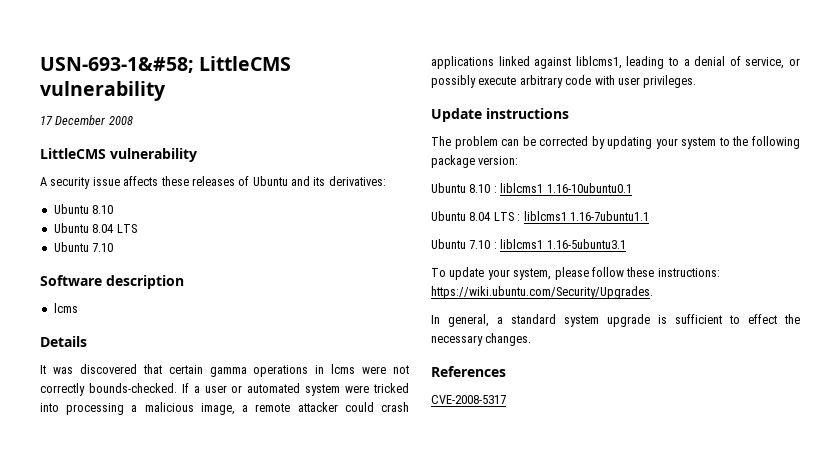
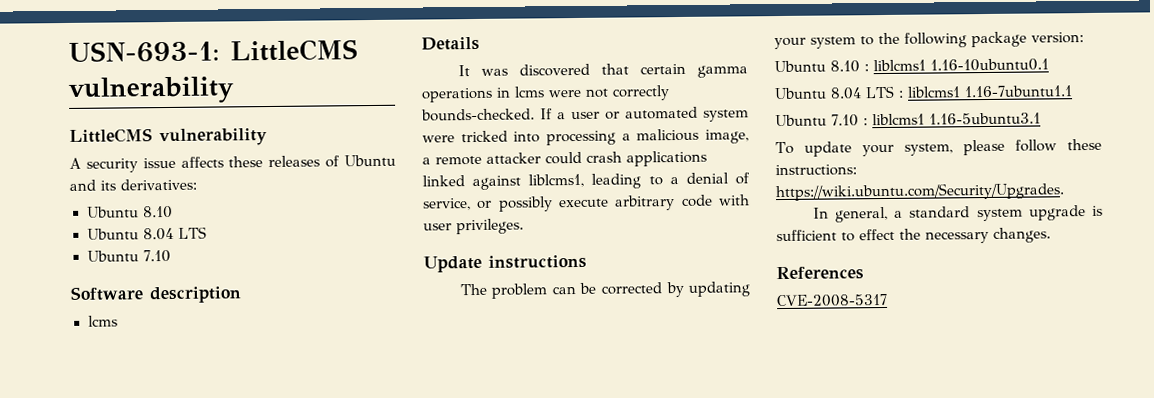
[40,56,292,73] [40,81,166,101] [40,115,133,125] USN-693-1&#58; LittleCMS vulnerability // 17 December 2008 -> [68,39,358,63] [68,76,235,104] USN-693-1: LittleCMS vulnerability

